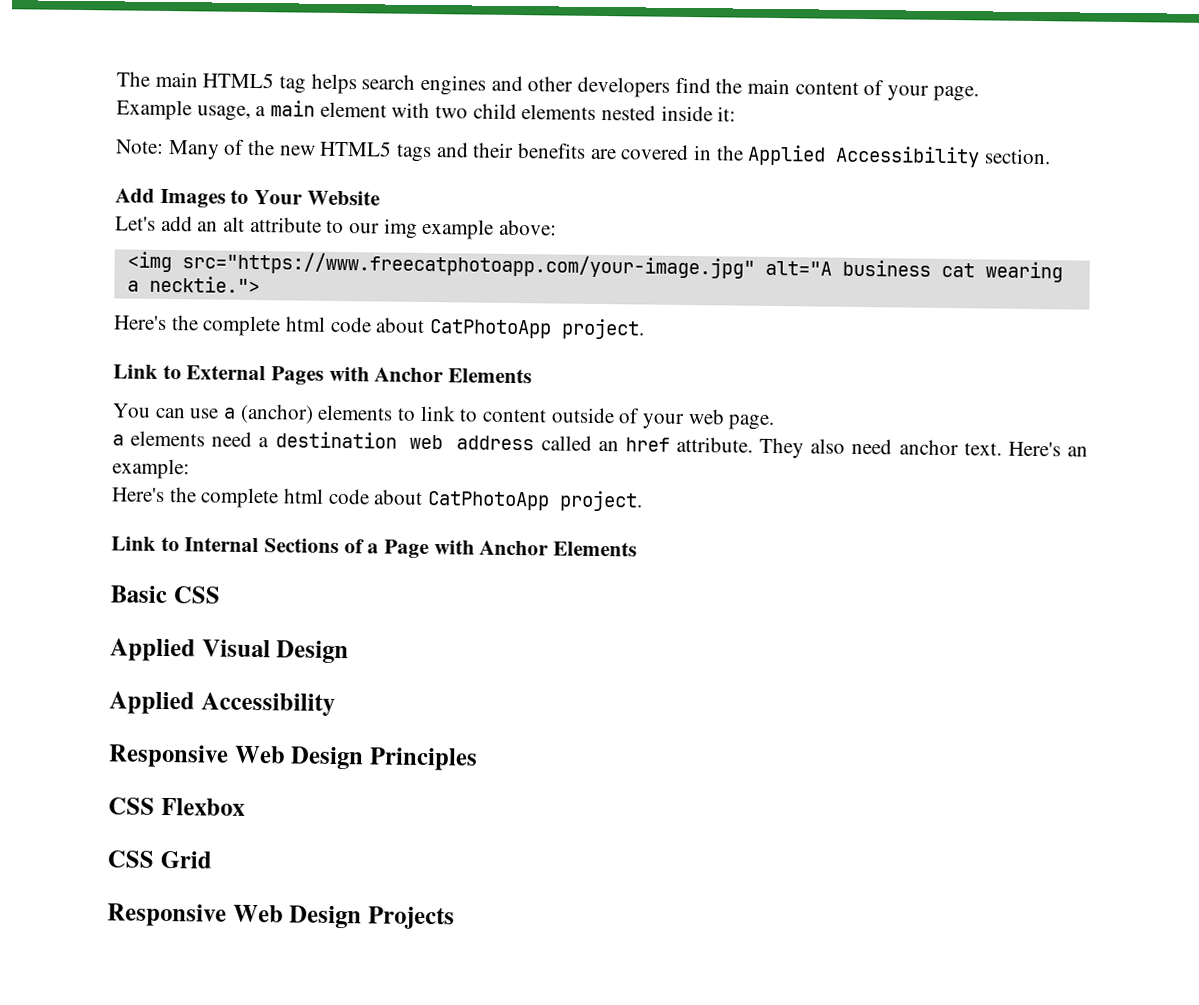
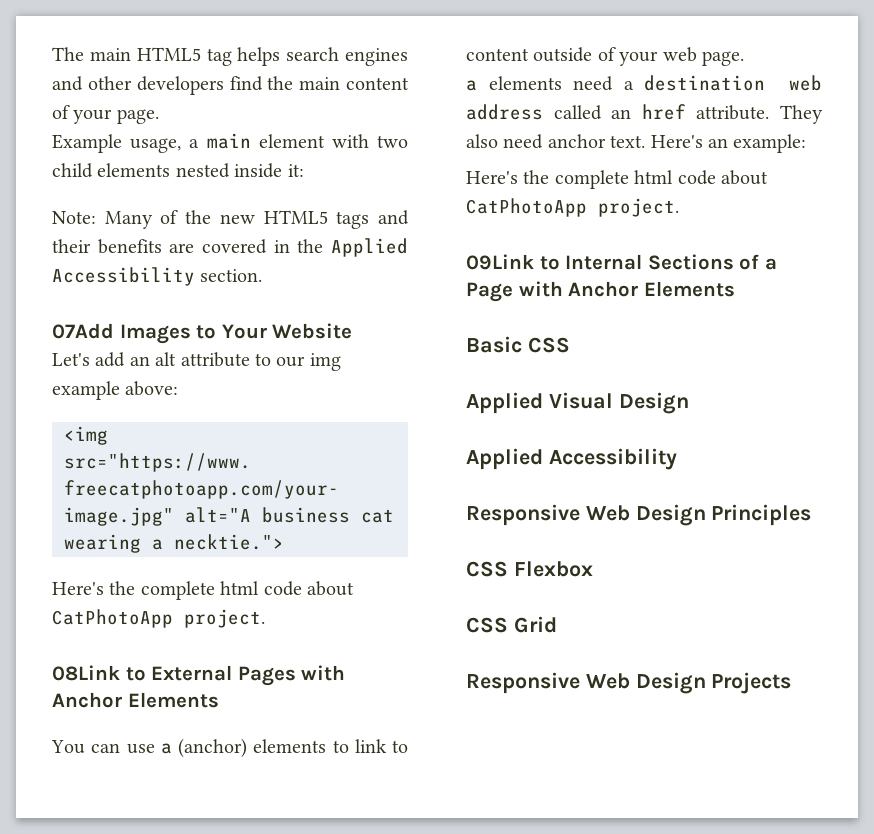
[115,188,155,203] Add -> [52,323,114,339] 07Add
[113,364,158,379] Link -> [52,665,120,681] 08Link
[111,536,156,551] Link -> [466,254,534,270] 09Link

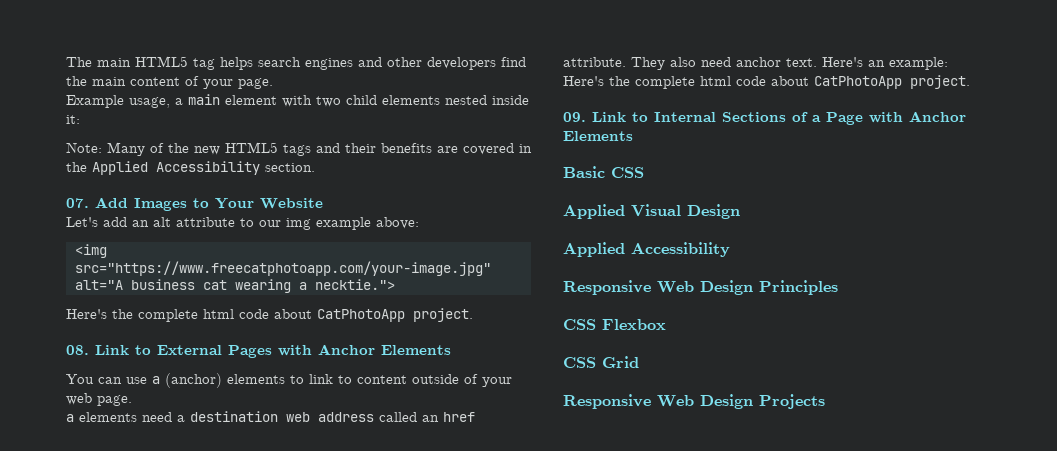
[52,323,114,339] 07Add -> [66,197,128,208] 07. Add
[52,665,120,681] 08Link -> [66,345,129,355] 08. Link
[466,254,534,270] 09Link -> [563,112,626,122] 09. Link

